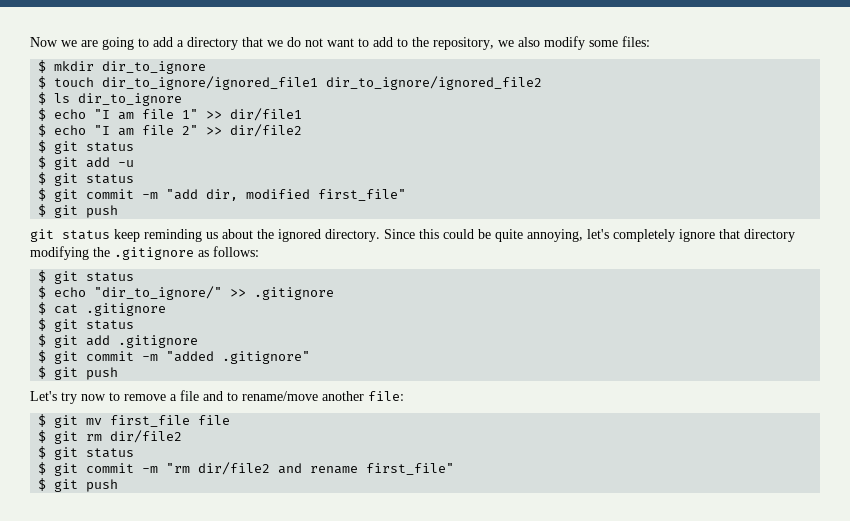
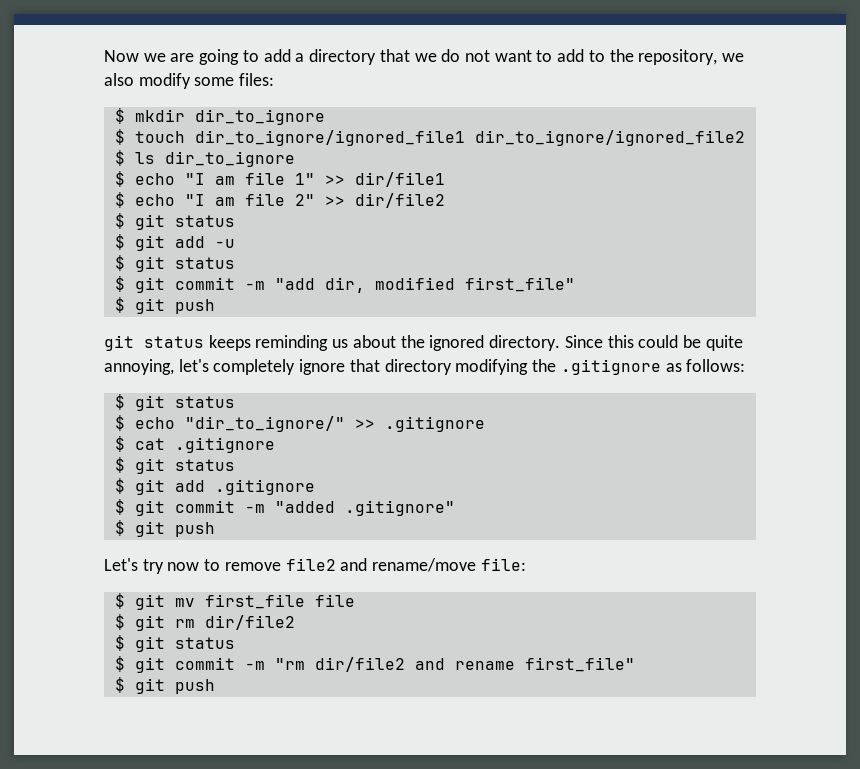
[114,229,140,242] keep -> [208,335,251,351] keeps
[170,390,364,401] a file and to rename/move another -> [285,558,477,572] file2 and rename/move

